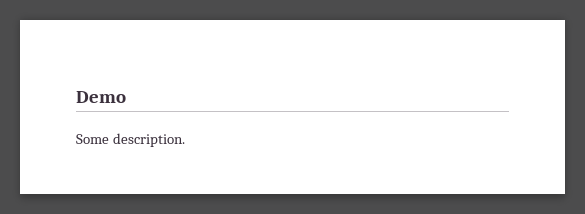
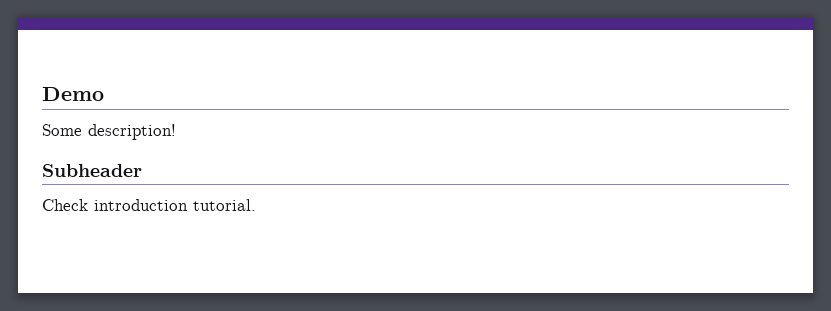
[112,133,185,147] description. -> [88,124,176,140] [42,164,142,177] [42,199,256,211] description! // Subheader // Check introduction tutorial.

